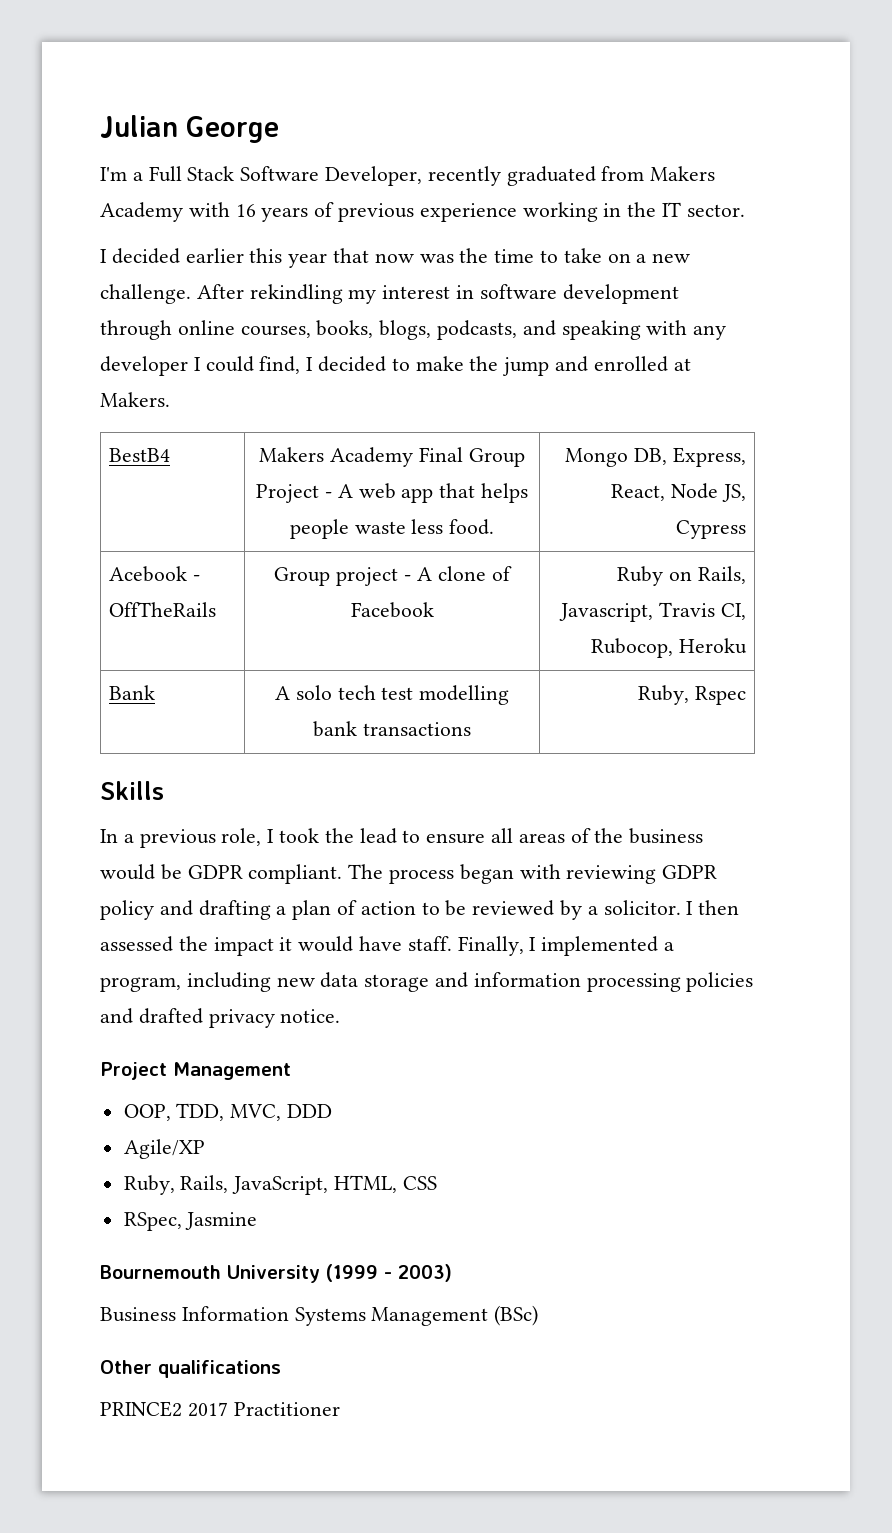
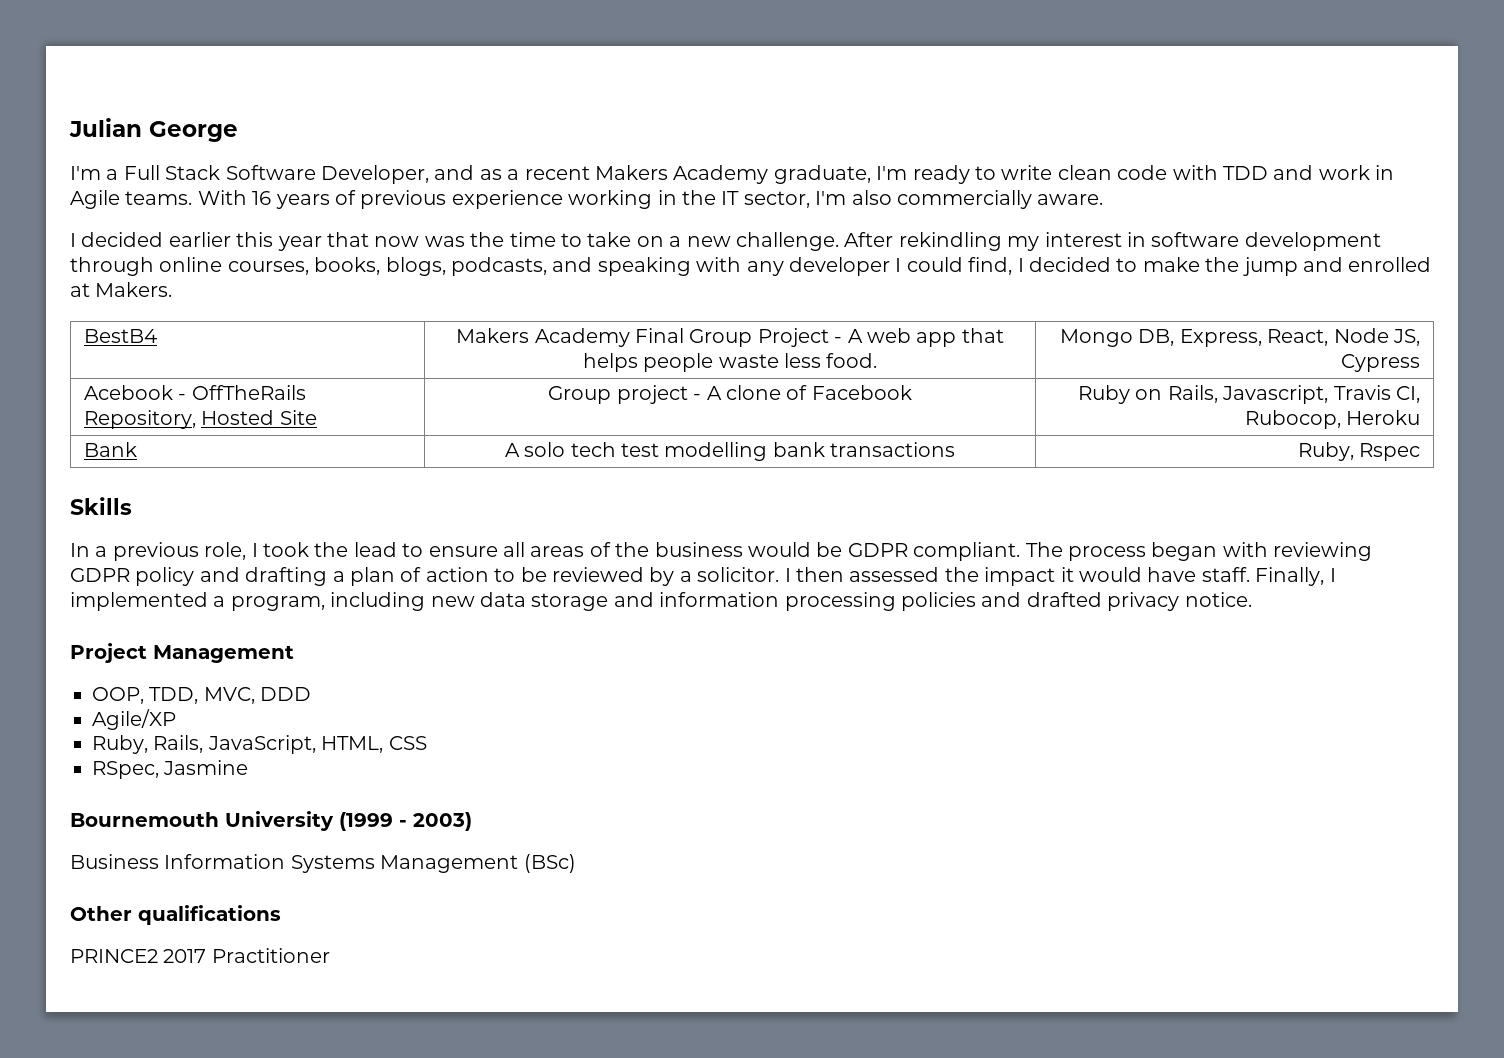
[427,166,716,186] [100,202,230,222] recently graduated from Makers Academy with -> [434,165,1395,184] [70,190,247,209] and as a recent Makers Academy graduate, I'm ready to write clean code with TDD and work in Agile teams. With
[686,204,745,217] sector. -> [743,190,1104,209] sector, I'm also commercially aware.
(216, 609) none -> [84,410,317,429] Repository, Hosted Site

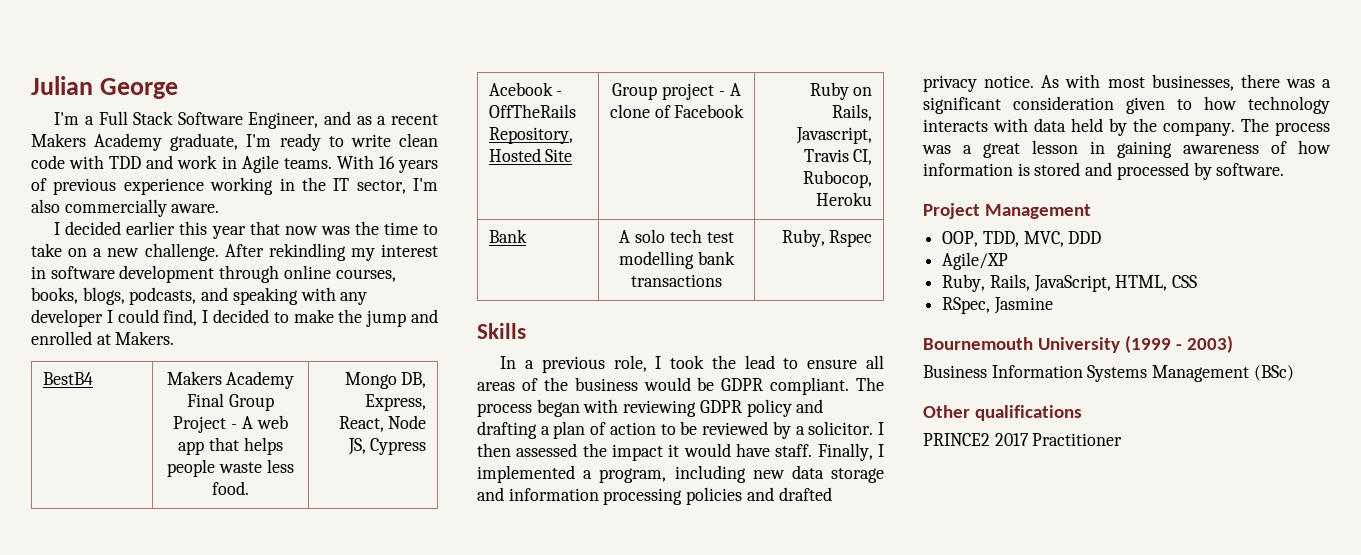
[321,165,429,184] Developer, -> [248,112,319,129] Engineer,
(1252, 599) none -> [1041,74,1331,91] [923,96,1330,114] [923,118,1330,136] [922,140,1331,158] [923,162,1285,180] As with most businesses, there was a significant consideration given to how technology interacts with data held by the company. The process was a great lesson in gaining awareness of how information is stored and processed by software.

